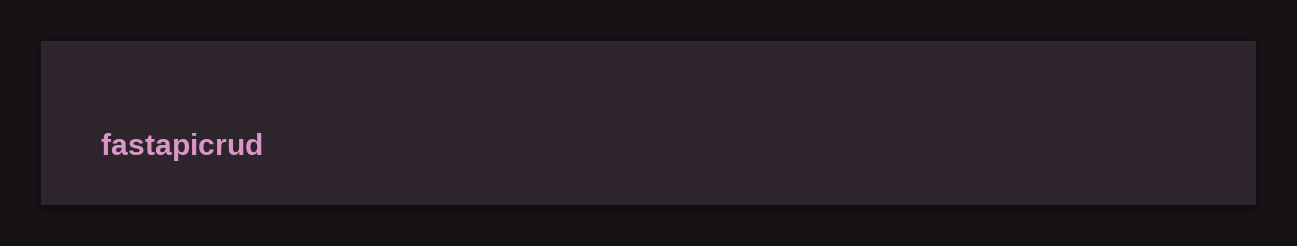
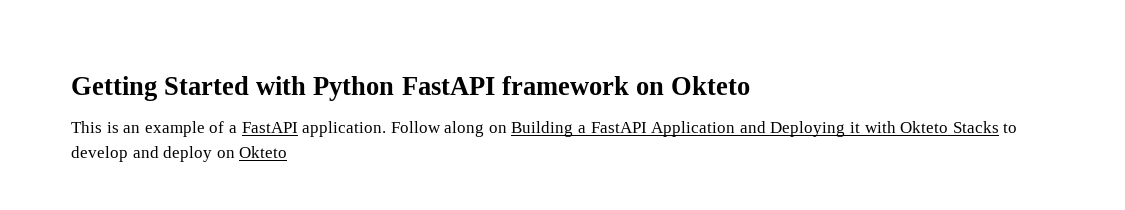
[101,133,263,161] fastapicrud -> [71,76,751,101] [71,121,1018,137] [71,146,288,162] Getting Started with Python FastAPI framework on Okteto // This is an example of a FastAPI application. Follow along on Building a FastAPI Application and Deploying it with Okteto Stacks to develop and deploy on Okteto

